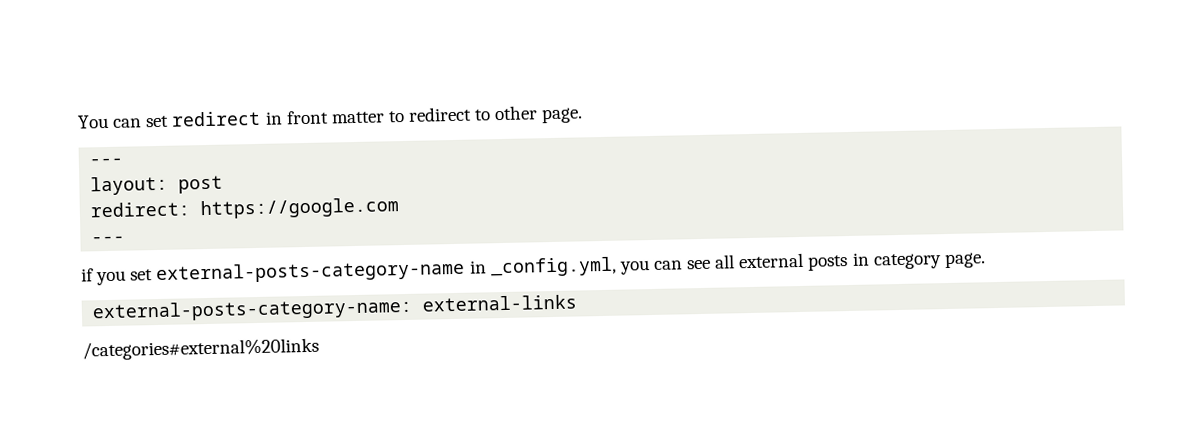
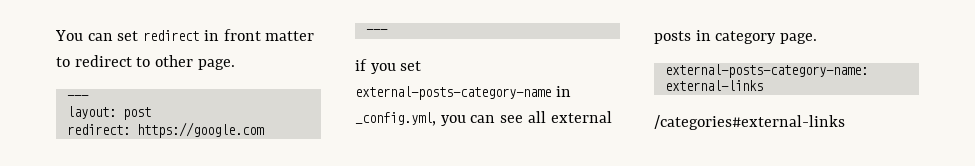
[82,337,319,361] /categories#external%20links -> [654,115,845,130] /categories#external-links

